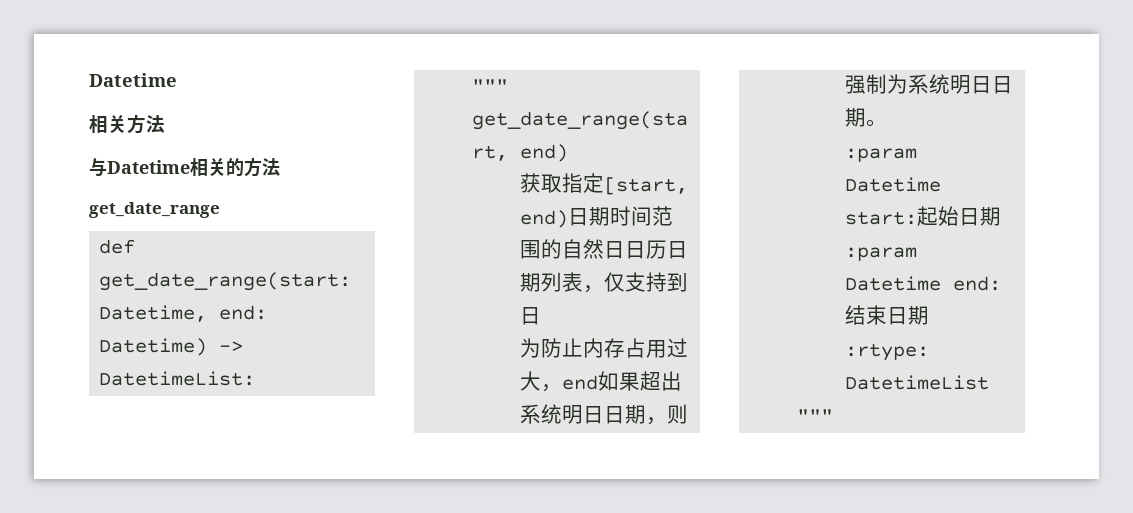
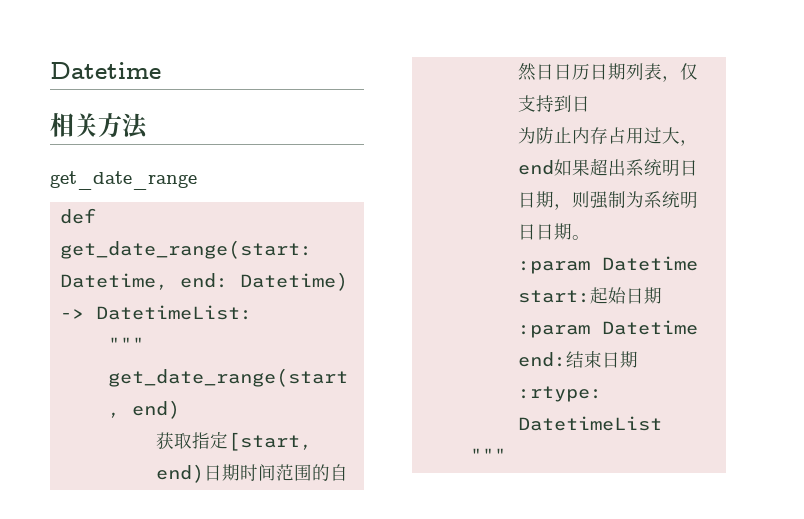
[89,157,280,177] // 与Datetime相关的方法 -> (148, 126) none

